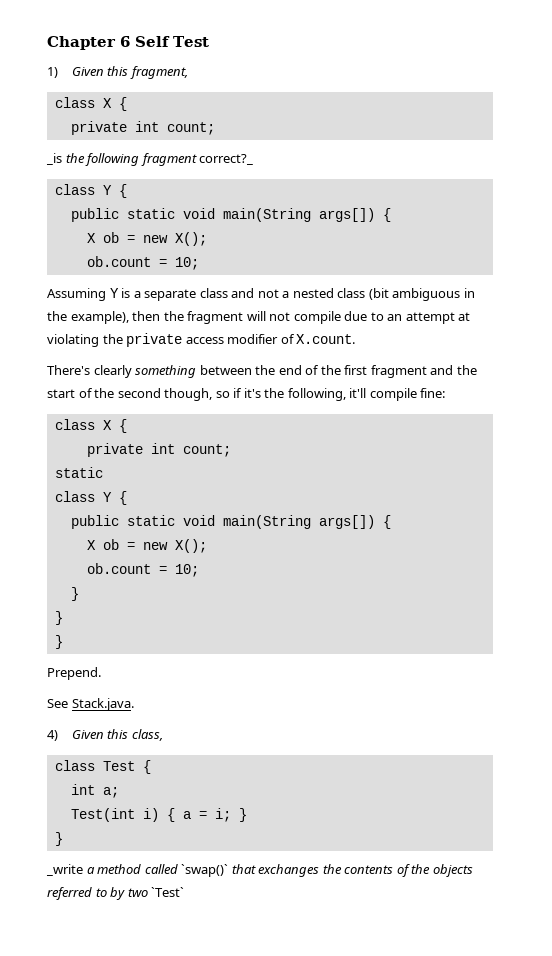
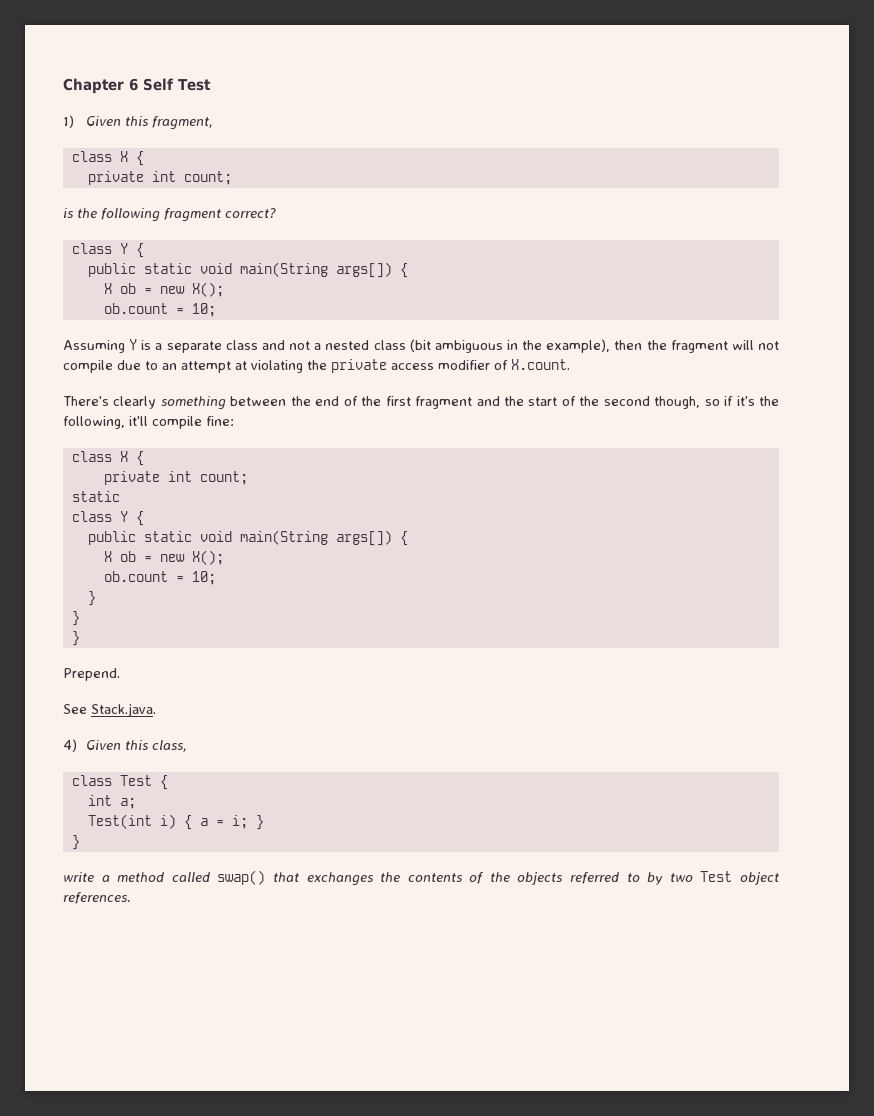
[46,153,62,165] _is -> [63,208,73,218] is
[199,154,254,165] correct?_ -> [225,208,276,218] correct?
[46,864,83,876] _write -> [63,872,94,882] write
[181,864,229,877] `swap()` -> [217,870,266,885] swap()
[151,887,185,897] `Test` -> [700,871,779,885] [63,892,131,904] Test object references.

